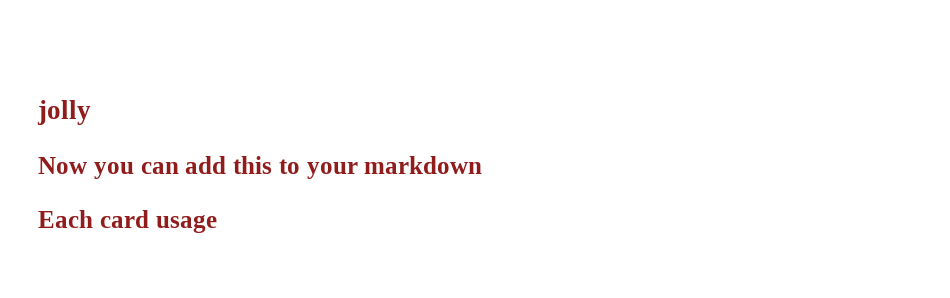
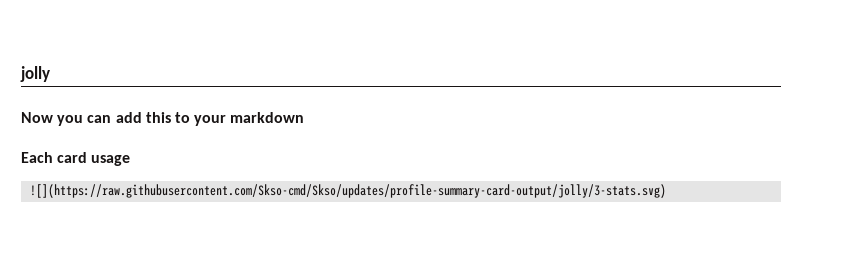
(217, 223) none -> [29,184,666,198] // ![](https://raw.githubusercontent.com/Skso-cmd/Skso/updates/profile-summary-card-output/jolly/3-stats.svg)

